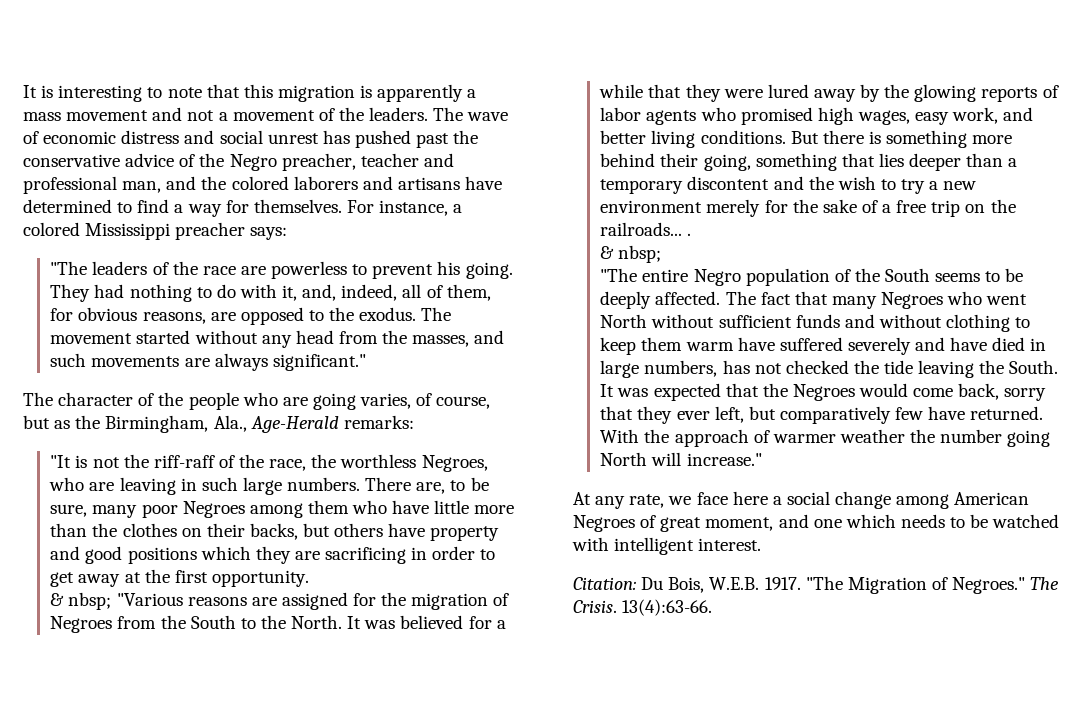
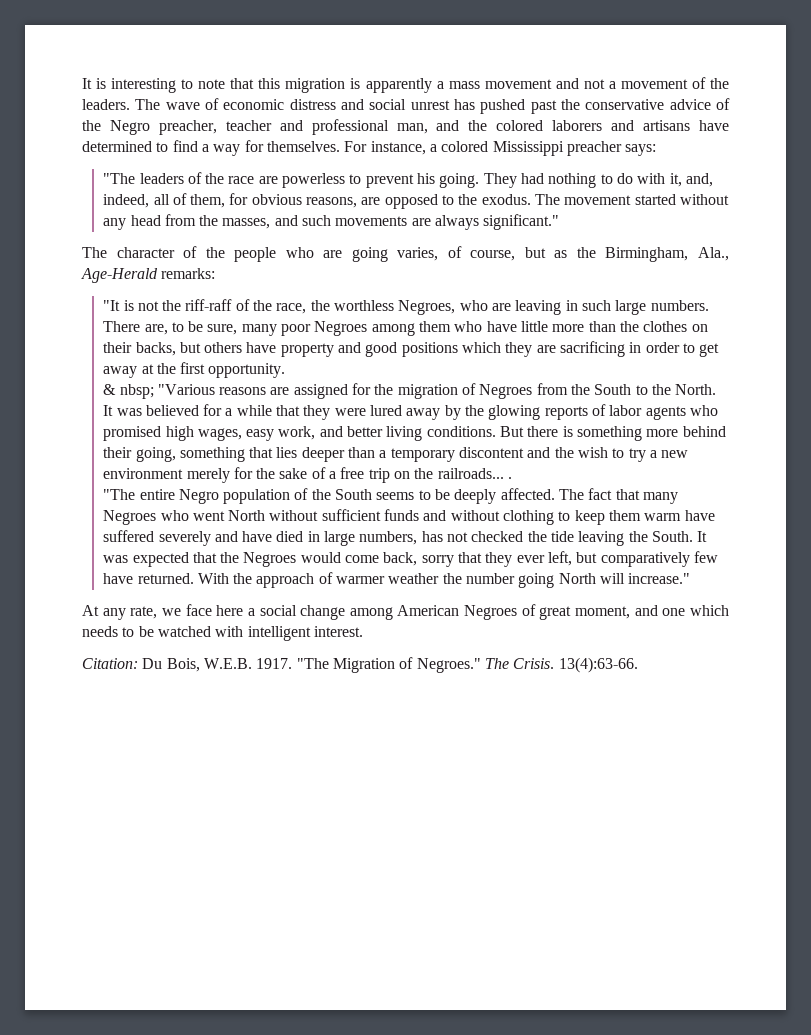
[600,245,662,263] // & nbsp; -> (513, 478) none

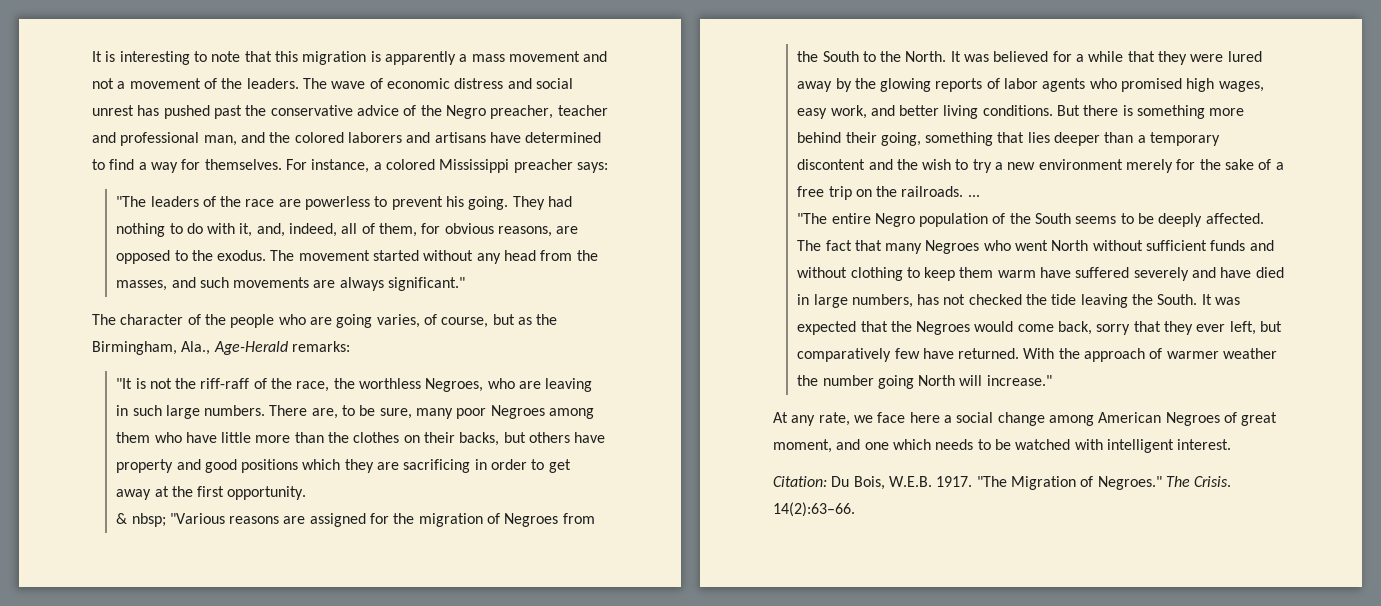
[437,468,513,479] railroads... . -> [901,186,980,197] railroads. ...
[558,657,638,673] 13(4):63-66. -> [773,502,855,517] 14(2):63–66.

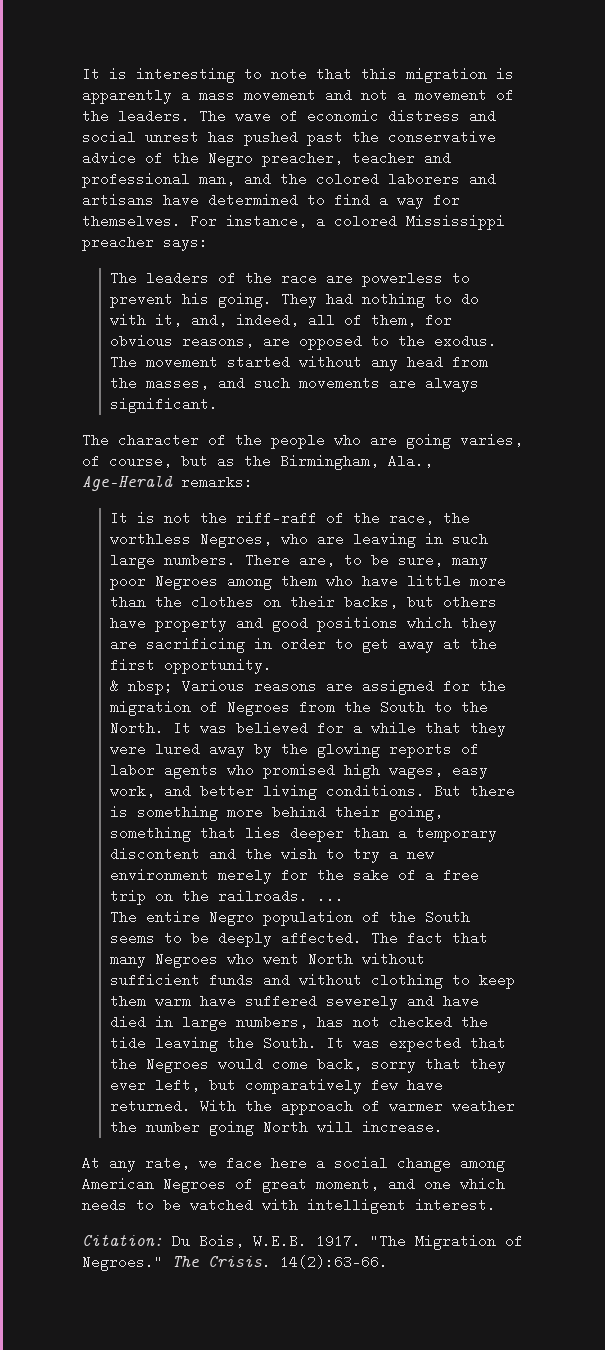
[116,196,147,207] "The -> [110,271,138,285] The
[388,277,466,291] significant." -> [110,397,219,413] significant.
[116,378,133,389] "It -> [110,511,129,525] It
[169,513,225,524] "Various -> [182,679,246,693] Various
[797,213,828,224] "The -> [110,910,138,924] The
[986,375,1052,386] increase." -> [362,1120,444,1134] increase.

